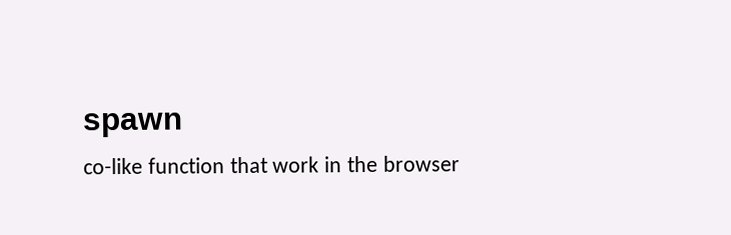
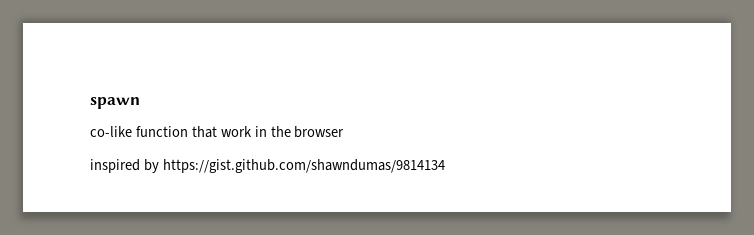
(460, 163) none -> [90,159,445,173] // inspired by https://gist.github.com/shawndumas/9814134

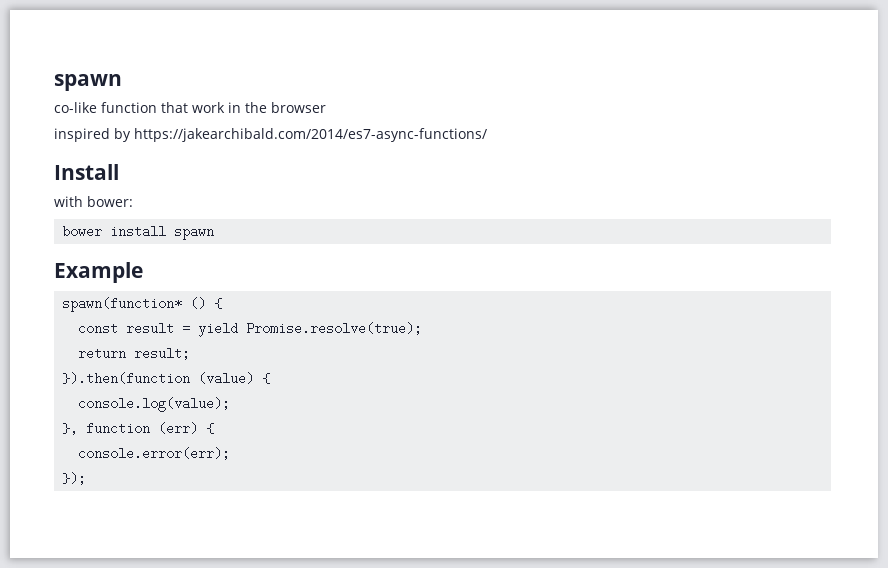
[162,159,445,173] https://gist.github.com/shawndumas/9814134 -> [134,128,487,142] [54,164,119,180] [54,196,133,207] [62,225,215,240] [54,262,143,283] [62,297,223,312] [78,322,423,337] [78,347,191,360] [62,372,271,385] [78,397,231,412] [62,422,215,435] [78,447,231,460] [62,472,87,485] https://jakearchibald.com/2014/es7-async-functions/ // Install // with bower: // bower install spawn // Example // spawn(function* () { // const result = yield Promise.resolve(true); // return result; // }).then(function (value) { // console.log(value); // }, function (err) { // console.error(err); // });

